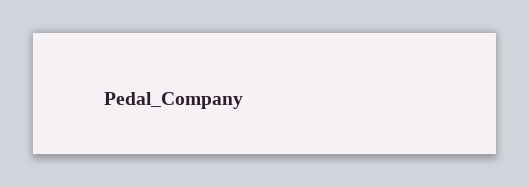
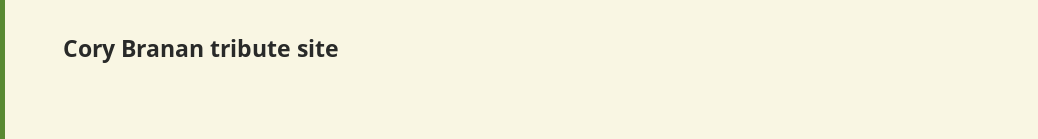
[104,92,243,109] Pedal_Company -> [63,39,340,63] Cory Branan tribute site

